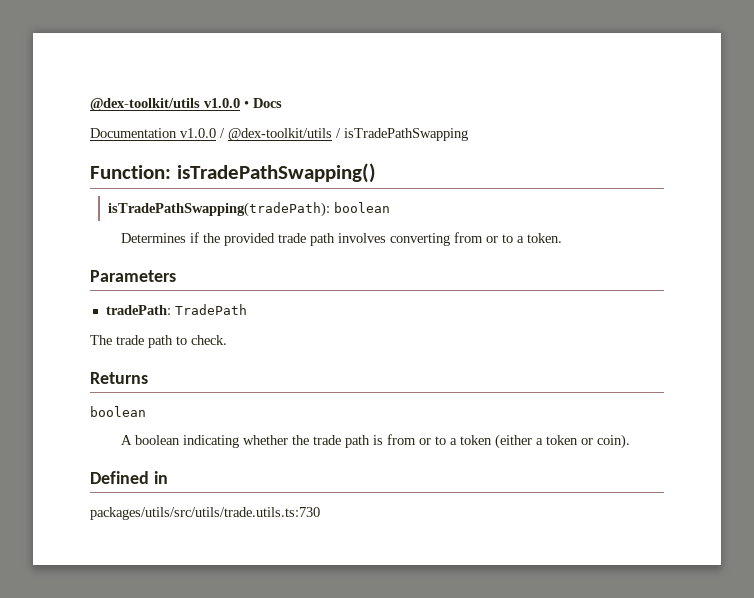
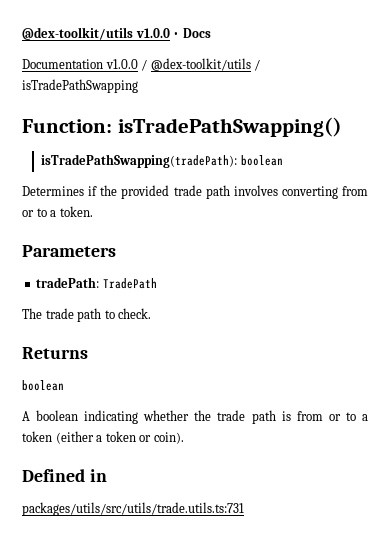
[90,507,320,520] packages/utils/src/utils/trade.utils.ts:730 -> [22,502,244,516] packages/utils/src/utils/trade.utils.ts:731

